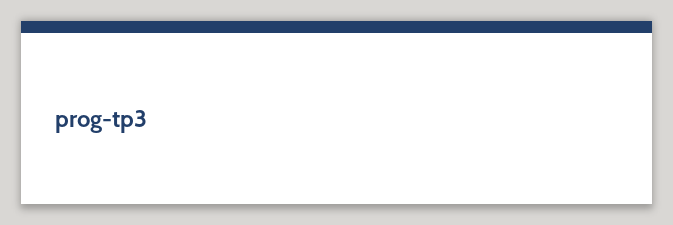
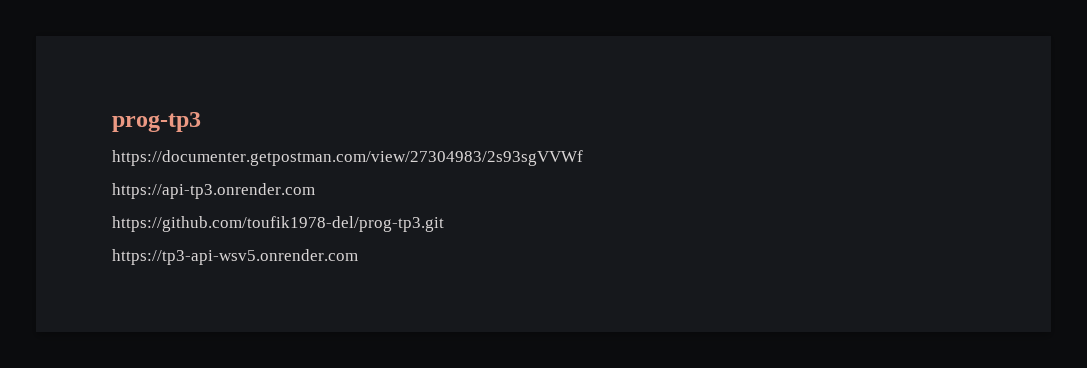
(147, 121) none -> [112,150,583,166] [112,183,315,199] [112,216,444,232] [112,249,358,265] // https://documenter.getpostman.com/view/27304983/2s93sgVVWf // https://api-tp3.onrender.com // https://github.com/toufik1978-del/prog-tp3.git // https://tp3-api-wsv5.onrender.com

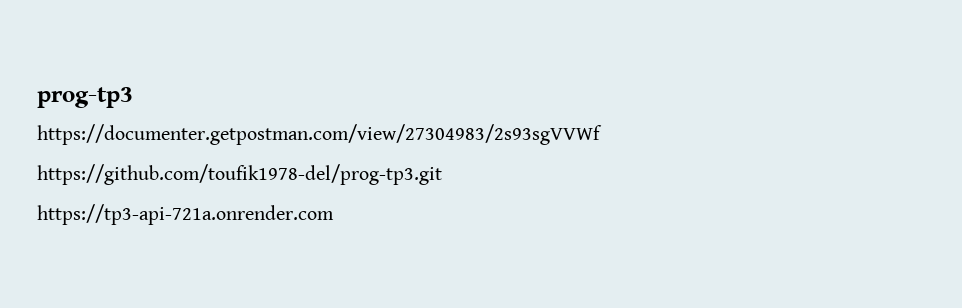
[112,183,315,199] // https://api-tp3.onrender.com -> (602, 134) none
[112,249,358,265] https://tp3-api-wsv5.onrender.com -> [37,204,334,225] https://tp3-api-721a.onrender.com

